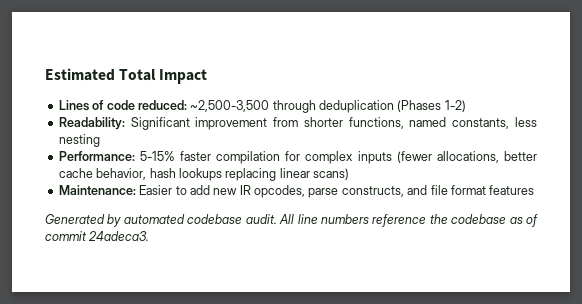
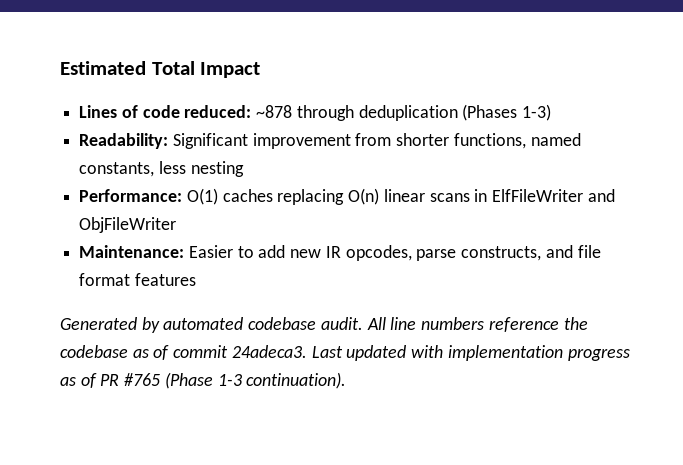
[190,100,270,112] ~2,500-3,500 -> [256,105,293,118] ~878
[444,100,466,112] 1-2) -> [522,104,552,121] 1-3)
[139,151,538,164] [58,168,349,181] 5-15% faster compilation for complex inputs (fewer allocations, better cache behavior, hash lookups replacing linear scans) -> [186,188,615,205] [79,217,177,233] O(1) caches replacing O(n) linear scans in ElfFileWriter and ObjFileWriter
(150, 236) none -> [311,345,630,361] [60,372,347,389] Last updated with implementation progress as of PR #765 (Phase 1-3 continuation).

